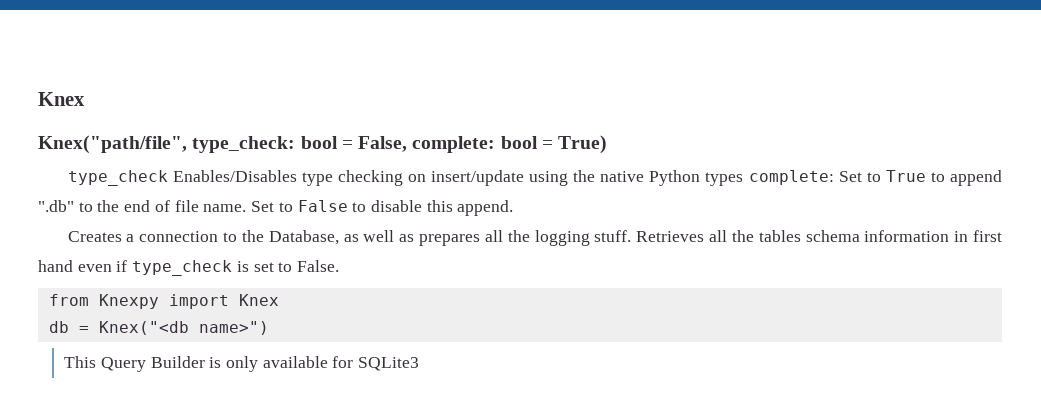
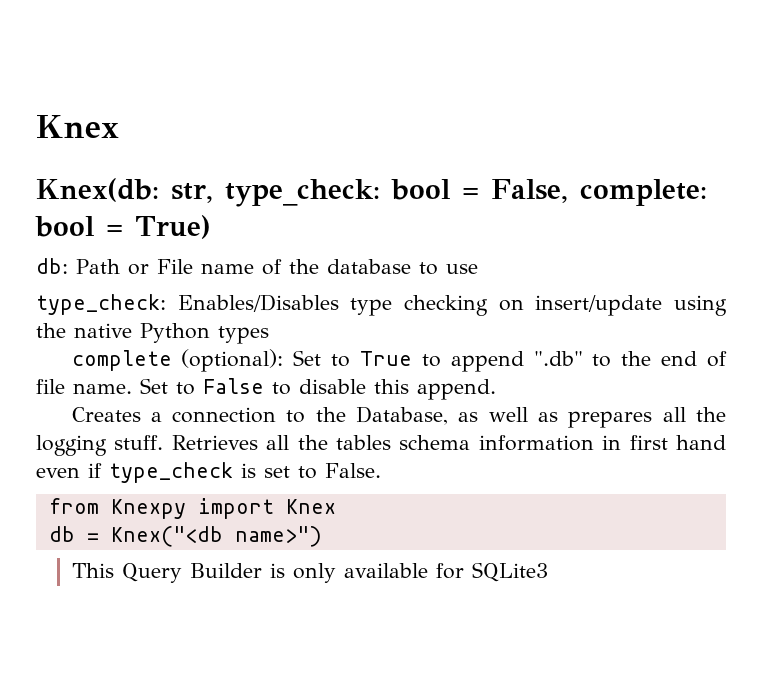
[38,92,85,106] [38,135,187,154] Knex // Knex("path/file", -> [36,115,119,138] [36,178,213,203] Knex // Knex(db: str,
[67,170,168,186] type_check -> [36,258,478,275] [36,294,166,315] db: Path or File name of the database to use // type_check:
[748,170,834,185] complete: -> [71,349,284,372] // complete (optional):

